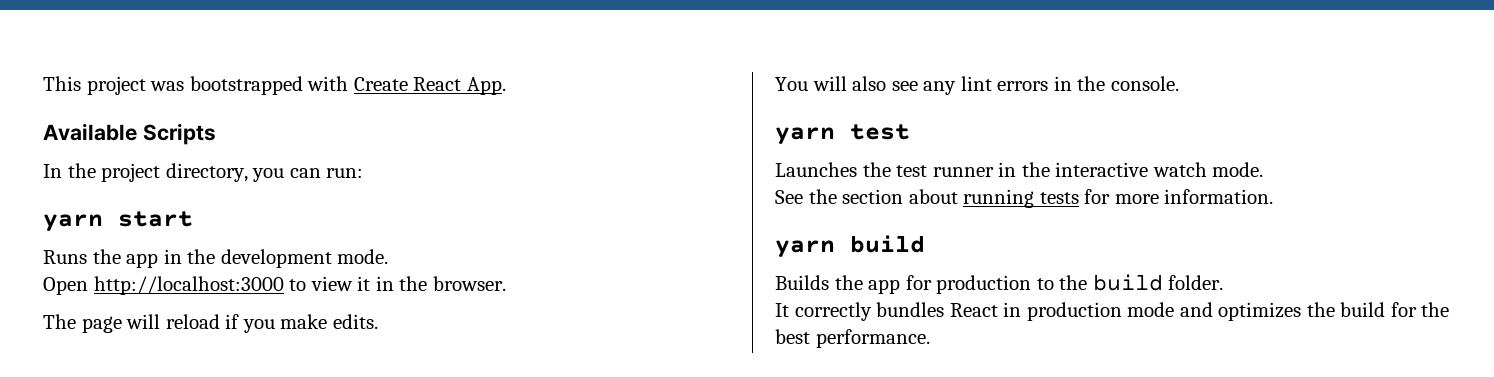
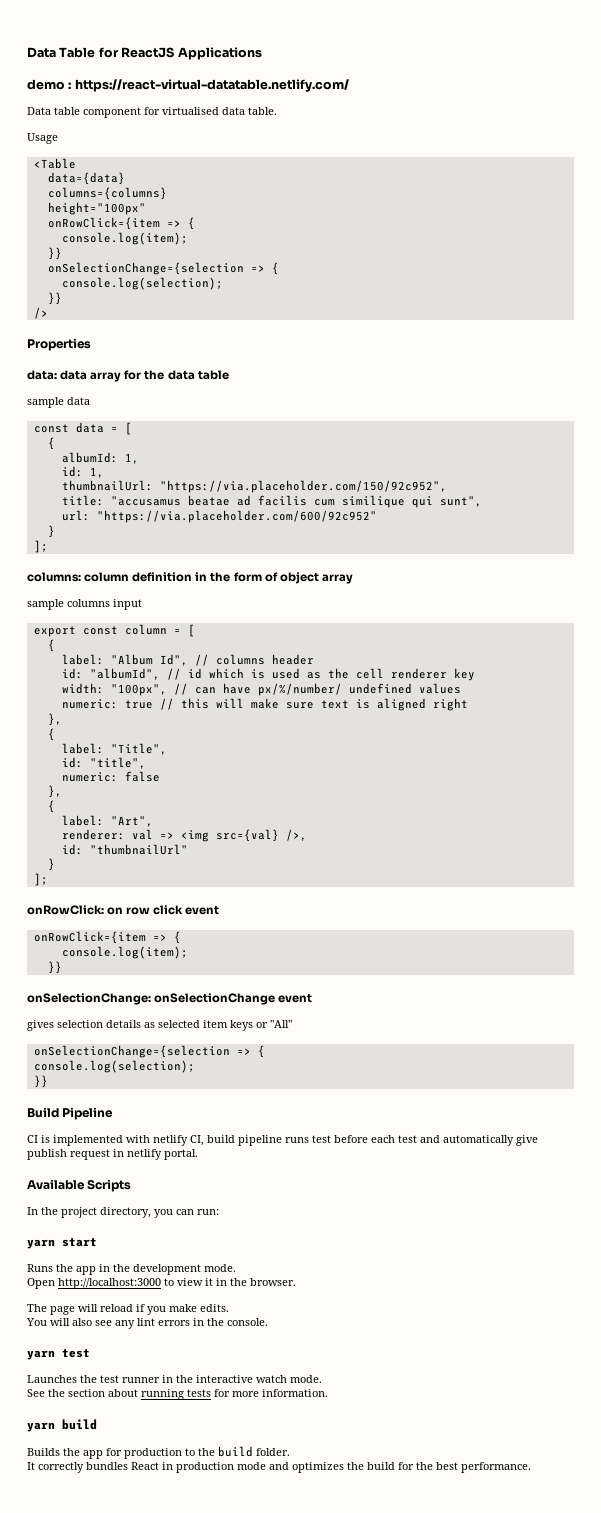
[43,76,506,95] This project was bootstrapped with Create React App. -> [27,47,262,60] [27,79,349,92] [27,107,277,118] [27,133,58,144] [33,158,76,169] [47,172,125,185] [47,187,167,200] [47,202,146,215] [47,217,195,230] [61,232,188,245] [47,247,62,260] [47,262,279,275] [61,277,223,290] [47,292,62,305] [33,307,48,319] [27,338,91,351] [27,370,229,382] [27,397,90,408] [33,422,132,435] [47,437,55,450] [61,452,139,464] [61,466,104,478] [61,480,447,493] [61,495,482,508] [61,510,377,523] [47,525,55,538] [33,540,48,553] [27,572,353,584] [27,599,142,610] [33,624,195,637] [47,639,55,652] [61,654,314,666] [61,668,475,681] [61,683,461,696] [61,698,468,711] [47,713,62,726] [47,728,55,741] [61,743,167,755] [61,757,146,769] [61,771,160,782] [47,785,62,798] [47,800,55,813] [61,815,153,827] [61,829,307,842] [61,844,188,855] [47,858,55,871] [33,873,48,886] [27,905,220,915] [33,931,181,944] [61,946,188,959] [47,961,62,974] [27,993,313,1005] [27,1020,292,1031] [33,1045,265,1058] [33,1060,195,1073] [33,1075,48,1088] [27,1107,114,1120] [27,1135,538,1146] [27,1149,198,1160] Data Table for ReactJS Applications // demo : https://react-virtual-datatable.netlify.com/ // Data table component for virtualised data table. // Usage // <Table // data={data} // columns={columns} // height="100px" // onRowClick={item => { // console.log(item); // }} // onSelectionChange={selection => { // console.log(selection); // }} // /> // Properties // data: data array for the data table // sample data // const data = [ // { // albumId: 1, // id: 1, // thumbnailUrl: "https://via.placeholder.com/150/92c952", // title: "accusamus beatae ad facilis cum similique qui sunt", // url: "https://via.placeholder.com/600/92c952" // } // ]; // columns: column definition in the form of object array // sample columns input // export const column = [ // { // label: "Album Id", // columns header // id: "albumId", // id which is used as the cell renderer key // width: "100px", // can have px/%/number/ undefined values // numeric: true // this will make sure text is aligned right // }, // { // label: "Title", // id: "title", // numeric: false // }, // { // label: "Art", // renderer: val => <img src={val} />, // id: "thumbnailUrl" // } // ]; // onRowClick: on row click event // onRowClick={item => { // console.log(item); // }} // onSelectionChange: onSelectionChange event // gives selection details as selected item keys or "All" // onSelectionChange={selection => { // console.log(selection); // }} // Build Pipeline // CI is implemented with netlify CI, build pipeline runs test before each test and automatically give publish request in netlify portal.

